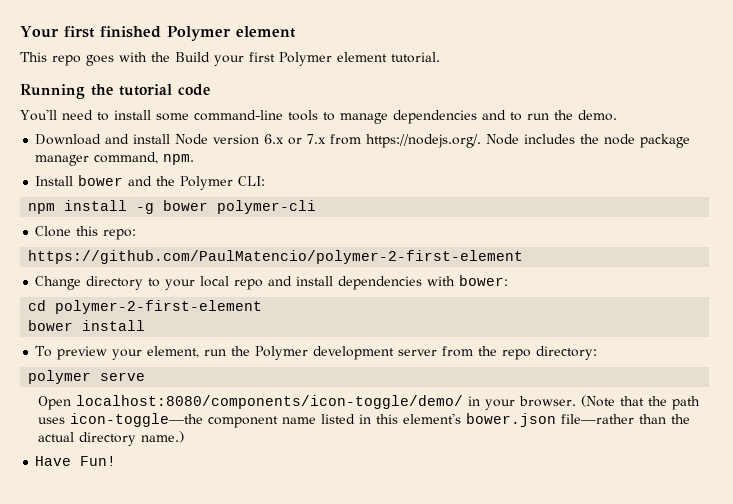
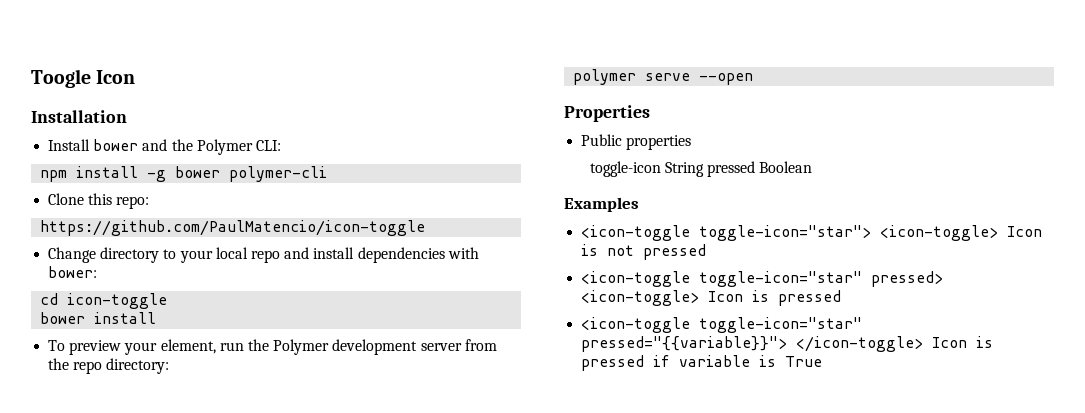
[20,26,296,41] [20,52,440,66] [20,84,210,99] [20,109,617,124] [35,134,691,148] [35,152,195,166] Your first finished Polymer element // This repo goes with the Build your first Polymer element tutorial. // Running the tutorial code // You'll need to install some command-line tools to manage dependencies and to run the demo. // Download and install Node version 6.x or 7.x from https://nodejs.org/. Node includes the node package manager command, npm. -> [31,69,136,88] [31,110,127,123] Toogle Icon // Installation
[28,250,524,264] https://github.com/PaulMatencio/polymer-2-first-element -> [40,220,426,236] https://github.com/PaulMatencio/icon-toggle
[55,300,263,314] polymer-2-first-element -> [67,293,168,309] icon-toggle
[37,395,700,410] [37,413,690,428] [37,431,184,446] [35,456,117,466] // Open localhost:8080/components/icon-toggle/demo/ in your browser. (Note that the path uses icon-toggle—the component name listed in this element's bower.json file—rather than the actual directory name.) // Have Fun! -> [699,73,754,85] [564,105,650,122] [581,134,692,150] [589,161,813,177] [564,197,639,212] [581,225,1043,241] [581,244,707,260] [581,271,944,287] [581,290,842,306] [581,317,863,333] [581,336,994,352] [581,355,823,371] --open // Properties // Public properties // toggle-icon String pressed Boolean // Examples // <icon-toggle toggle-icon="star"> <icon-toggle> Icon is not pressed // <icon-toggle toggle-icon="star" pressed> <icon-toggle> Icon is pressed // <icon-toggle toggle-icon="star" pressed="{{variable}}"> </icon-toggle> Icon is pressed if variable is True

